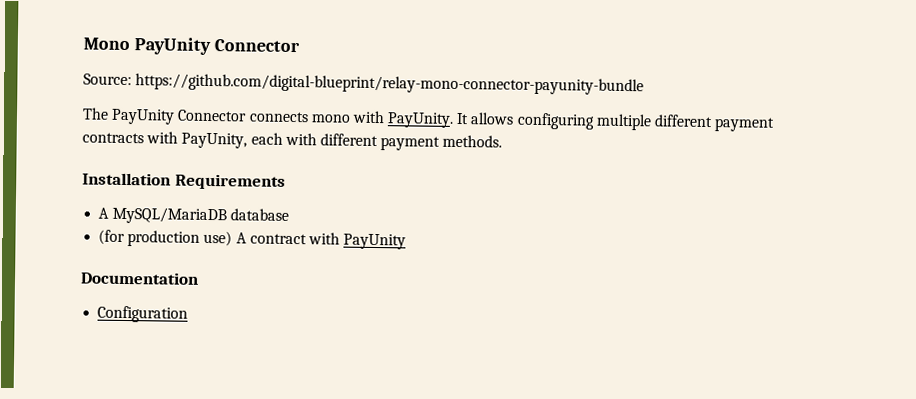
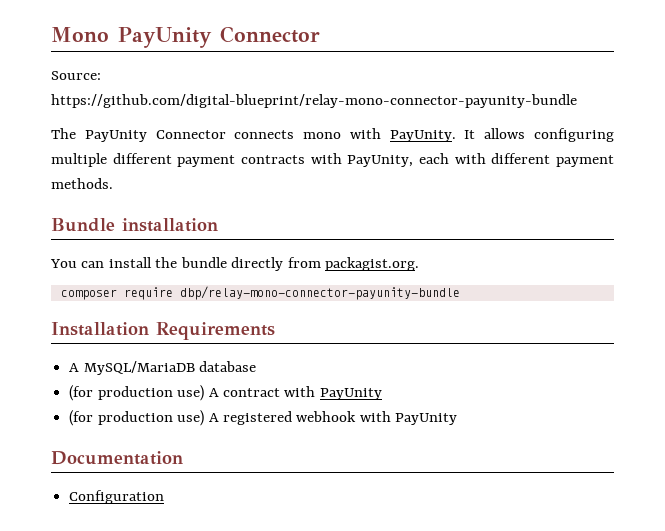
(503, 141) none -> [51,218,218,232] [50,257,420,271] [60,286,460,300] // Bundle installation // You can install the bundle directly from packagist.org. // composer require dbp/relay-mono-connector-payunity-bundle
(407, 241) none -> [69,410,458,426] // (for production use) A registered webhook with PayUnity

